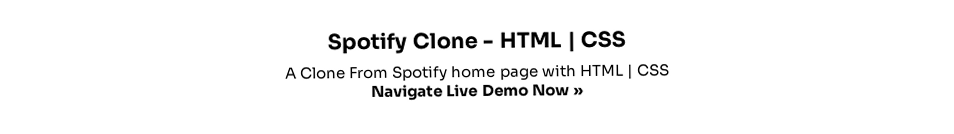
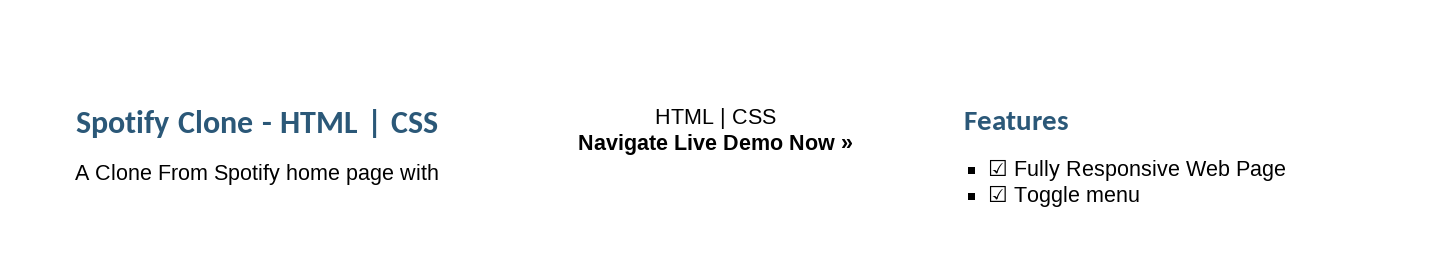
(584, 91) none -> [964,112,1069,130] [987,159,1286,181] [987,185,1140,207] // Features // ☑ Fully Responsive Web Page // ☑ Toggle menu

